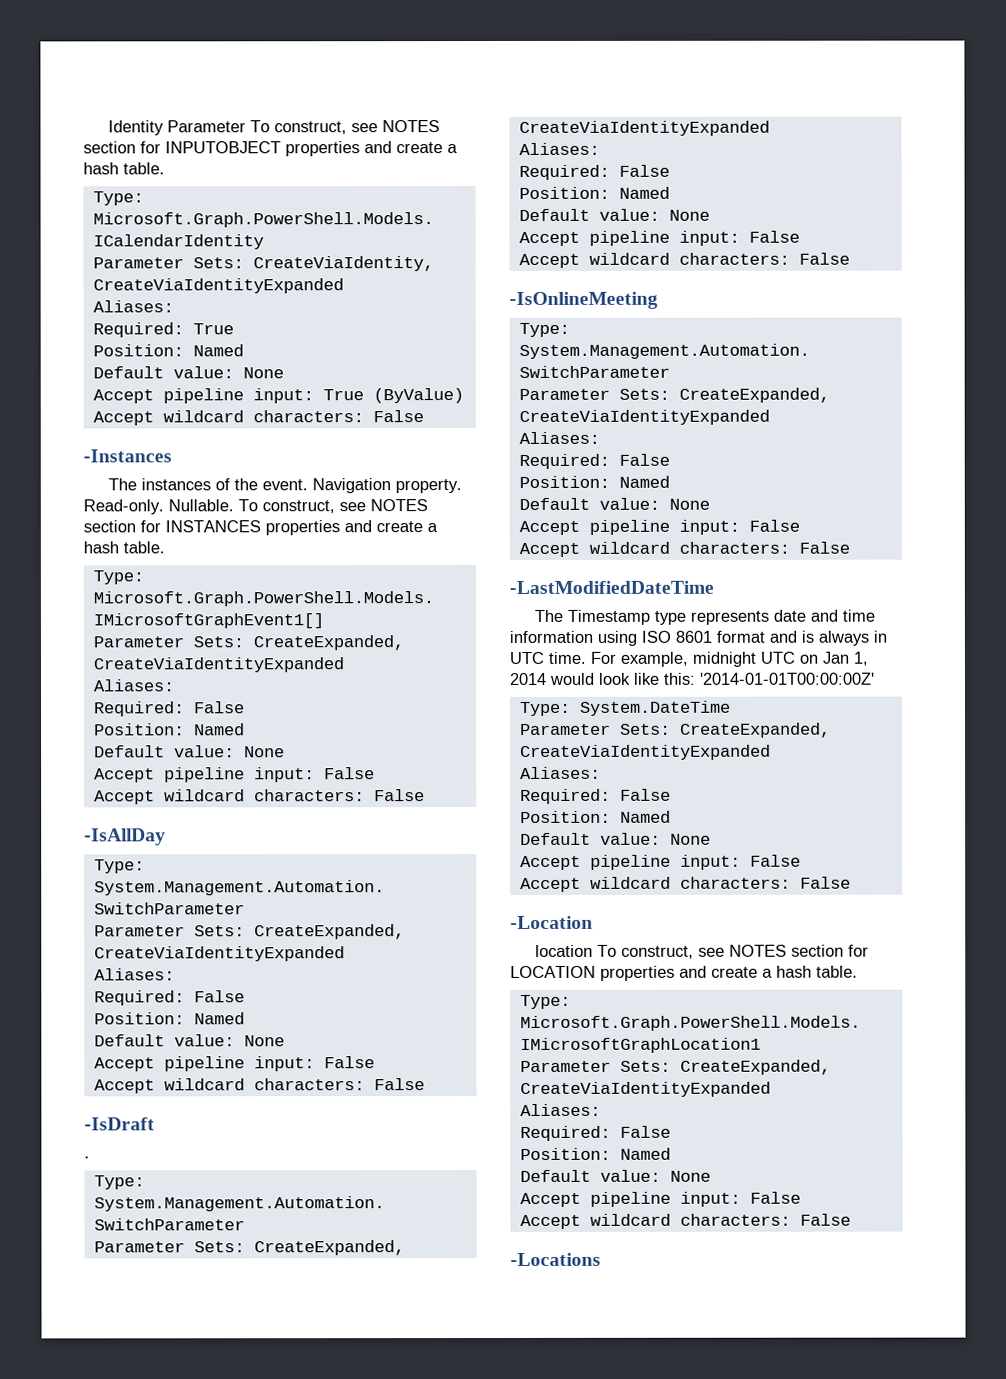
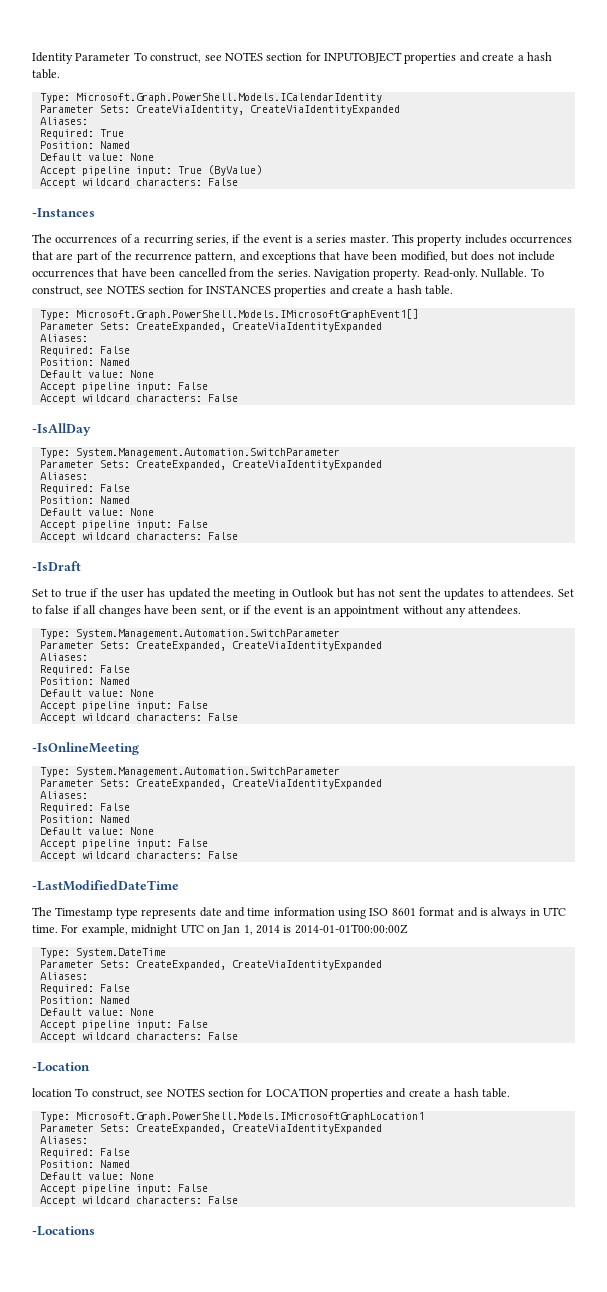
[141,478,309,491] instances of the event. -> [55,234,572,246] [32,251,555,263] [32,268,311,278] occurrences of a recurring series, if the event is a series master. This property includes occurrences that are part of the recurrence pattern, and exceptions that have been modified, but does not include occurrences that have been cancelled from the series.
[84,1156,90,1159] . -> [32,588,574,600] [32,605,522,617] Set to true if the user has updated the meeting in Outlook but has not sent the updates to attendees. Set to false if all changes have been sent, or if the event is an appointment without any attendees.
[549,672,874,685] would look like this: '2014-01-01T00:00:00Z' -> [283,924,408,934] is 2014-01-01T00:00:00Z

